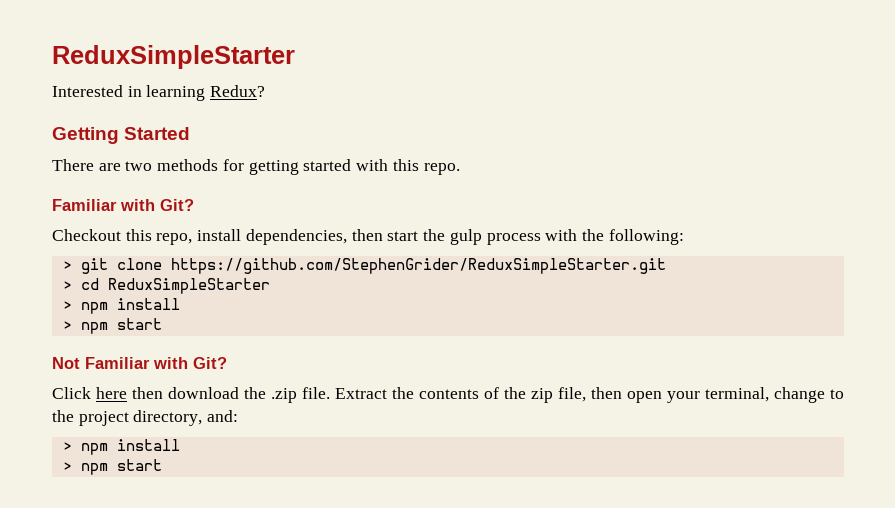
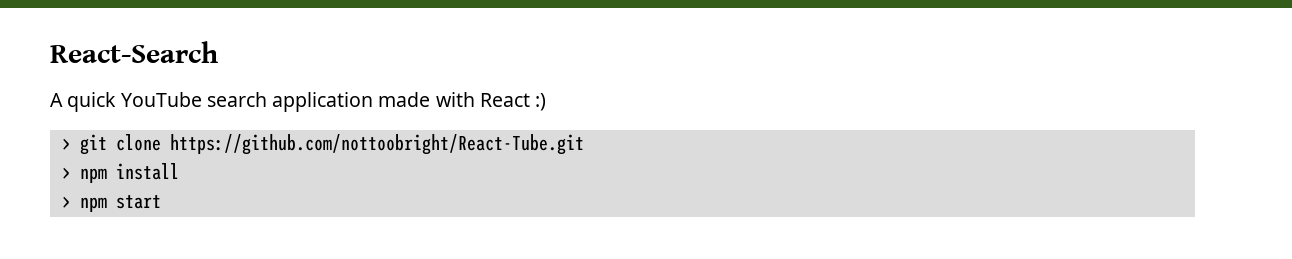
[52,45,295,69] [52,85,266,101] [52,127,191,144] [52,159,460,175] [52,199,194,211] [52,229,684,245] ReduxSimpleStarter // Interested in learning Redux? // Getting Started // There are two methods for getting started with this repo. // Familiar with Git? // Checkout this repo, install dependencies, then start the gulp process with the following: -> [50,41,218,63] [50,92,547,112] React-Search // A quick YouTube search application made with React :)
[170,258,666,274] [62,278,270,294] [62,298,180,314] [62,318,162,334] [52,357,227,369] [52,387,844,403] [52,410,239,426] [62,439,180,455] [62,459,162,475] https://github.com/StephenGrider/ReduxSimpleStarter.git // > cd ReduxSimpleStarter // > npm install // > npm start // Not Familiar with Git? // Click here then download the .zip file. Extract the contents of the zip file, then open your terminal, change to the project directory, and: // > npm install // > npm start -> [169,134,584,155] [61,163,179,183] [61,195,161,212] https://github.com/nottoobright/React-Tube.git // > npm install // > npm start

